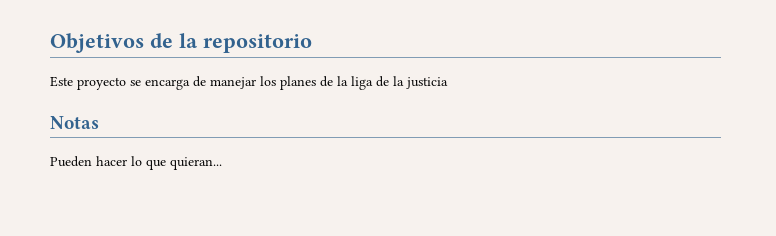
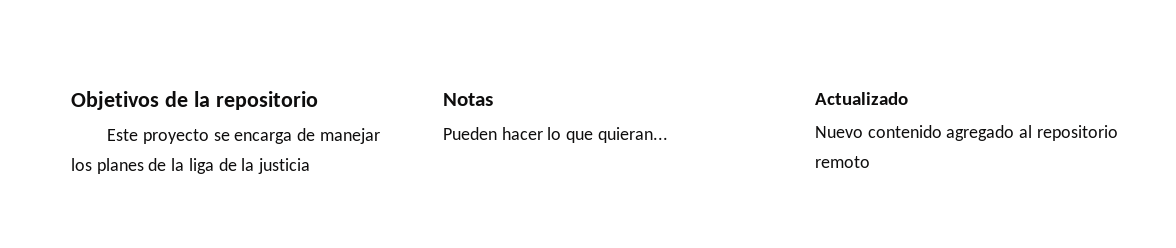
(222, 163) none -> [815,92,908,105] [815,125,1118,141] [815,156,870,168] // Actualizado // Nuevo contenido agregado al repositorio remoto

